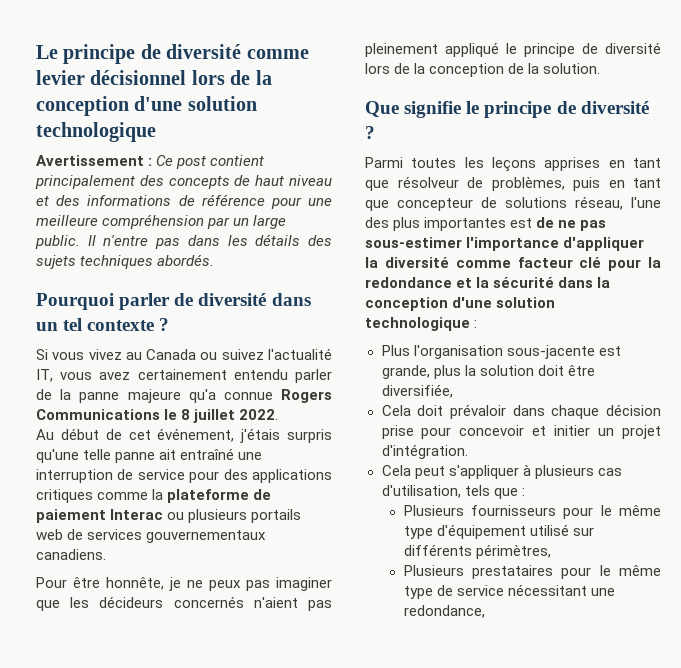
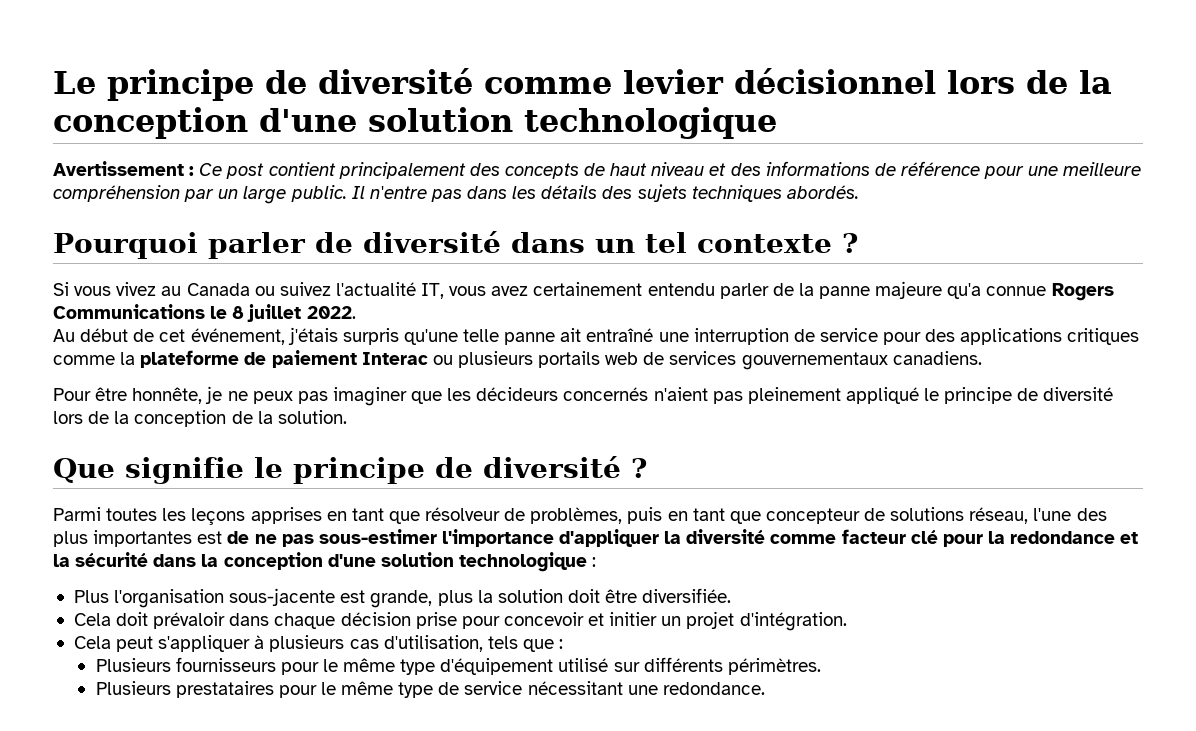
[381,384,453,398] diversifiée, -> [642,588,732,603] diversifiée.
[475,544,551,559] périmètres, -> [727,658,821,675] périmètres.
[403,605,485,618] redondance, -> [662,682,765,695] redondance.

